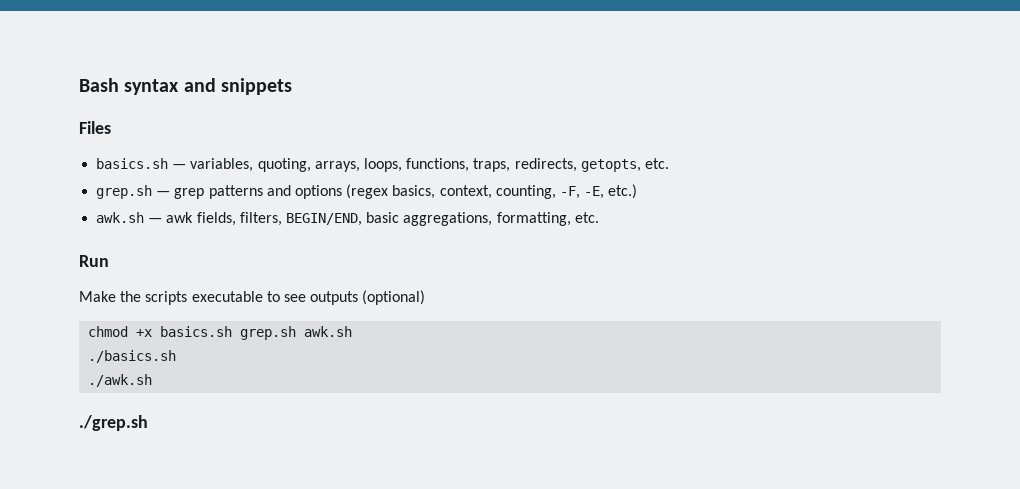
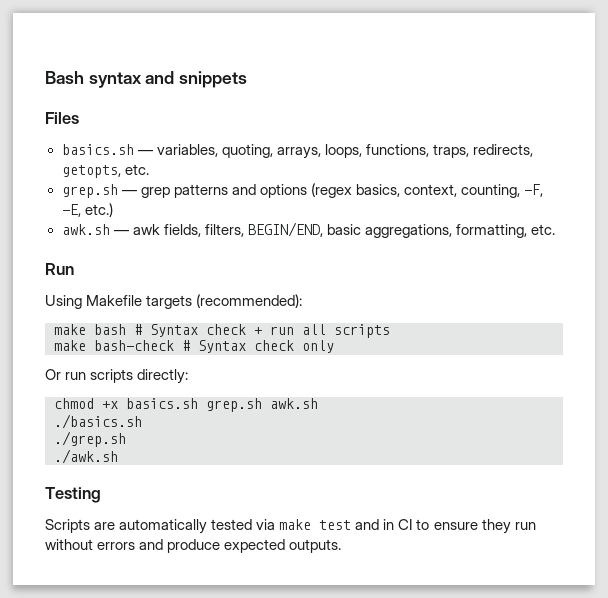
[79,290,426,305] Make the scripts executable to see outputs (optional) -> [45,294,303,309] [54,324,390,338] [54,340,334,353] [45,369,189,384] Using Makefile targets (recommended): // make bash # Syntax check + run all scripts // make bash-check # Syntax check only // Or run scripts directly:
(177, 356) none -> [54,431,126,447] // ./grep.sh
[79,415,148,431] ./grep.sh -> [45,487,101,503] [45,519,536,534] [45,539,342,553] Testing // Scripts are automatically tested via make test and in CI to ensure they run without errors and produce expected outputs.

